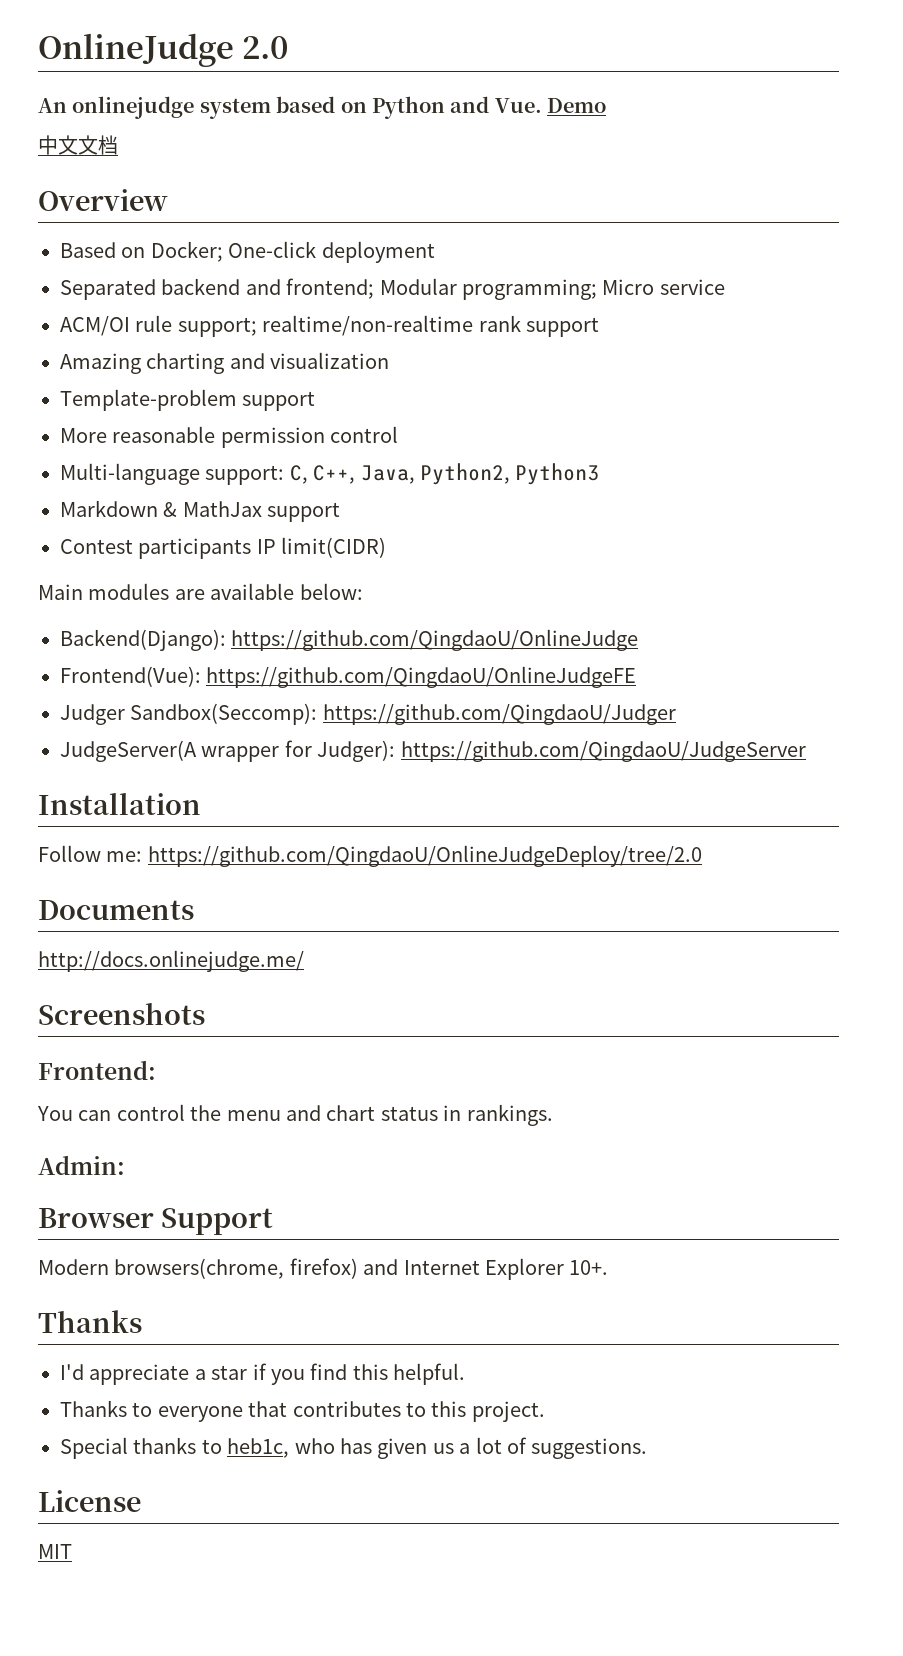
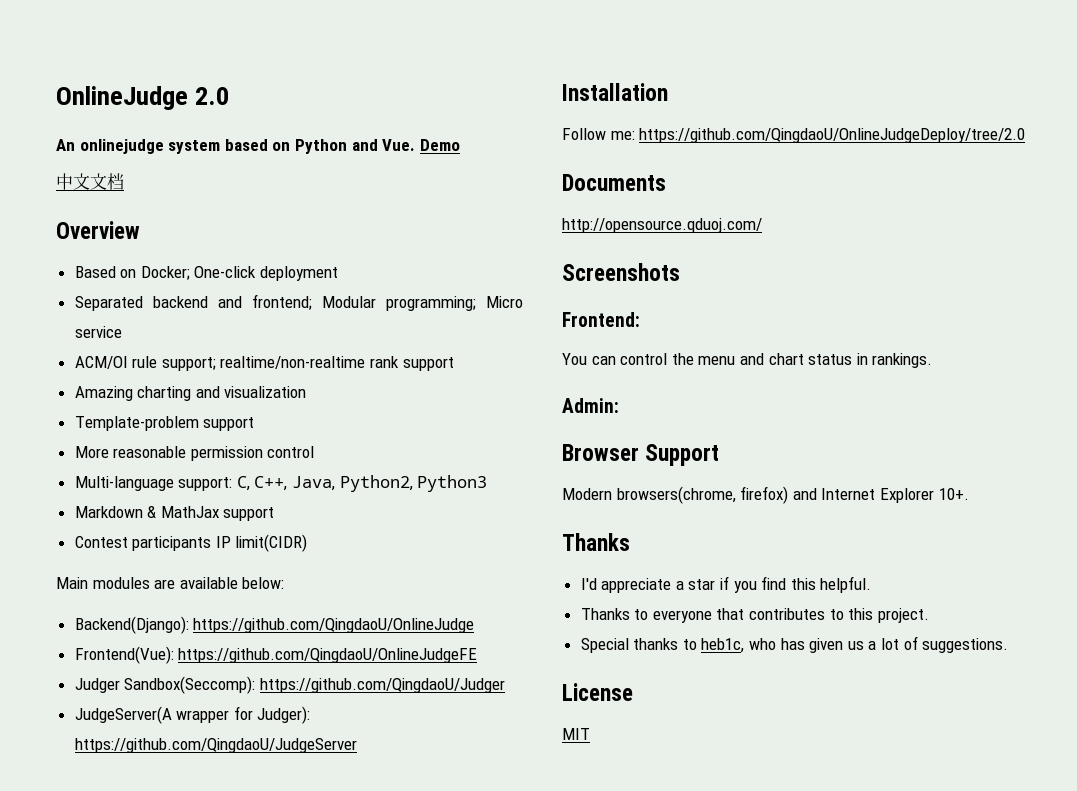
[38,950,304,972] http://docs.onlinejudge.me/ -> [562,218,762,233] http://opensource.qduoj.com/

